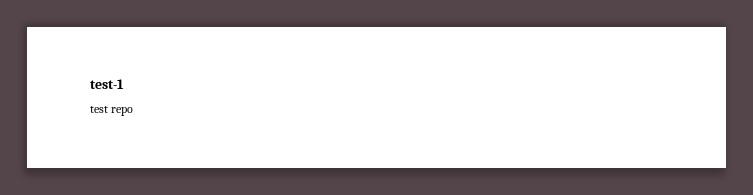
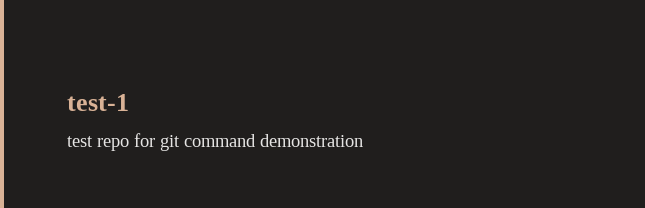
(134, 111) none -> [134,133,363,151] for git command demonstration

